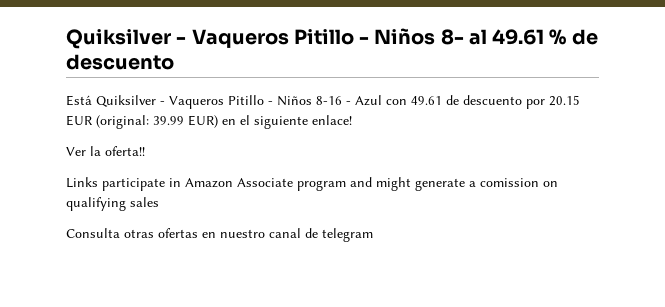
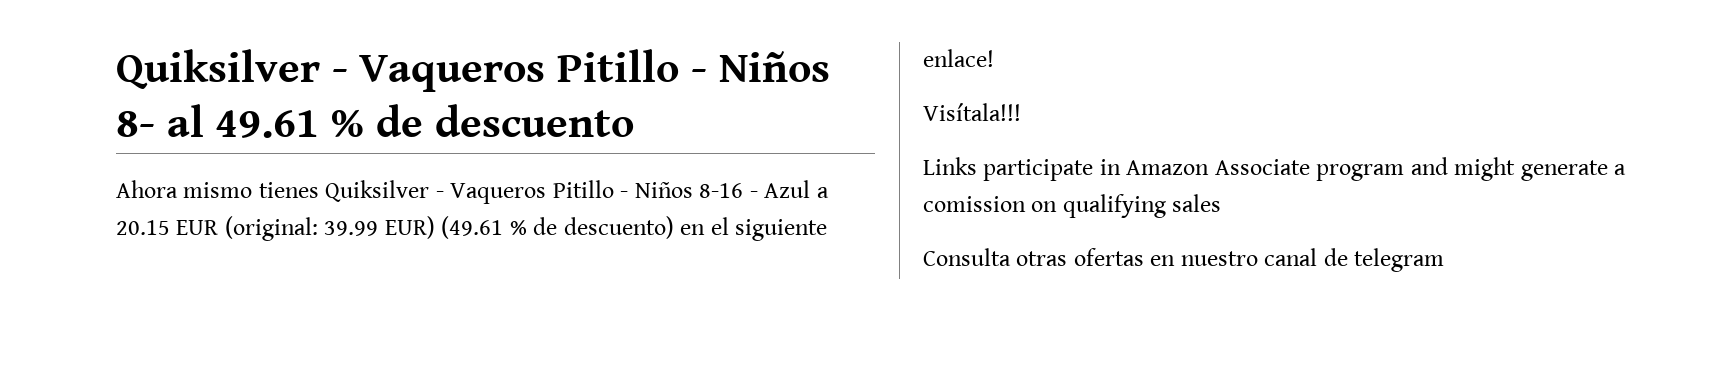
[66,95,92,106] Está -> [116,180,319,198] Ahora mismo tienes
[386,95,545,109] con 49.61 de descuento por -> [816,187,829,198] a
(218, 121) none -> [441,216,674,239] (49.61 % de descuento)
[66,146,145,156] Ver la oferta!! -> [923,103,1021,121] Visítala!!!

